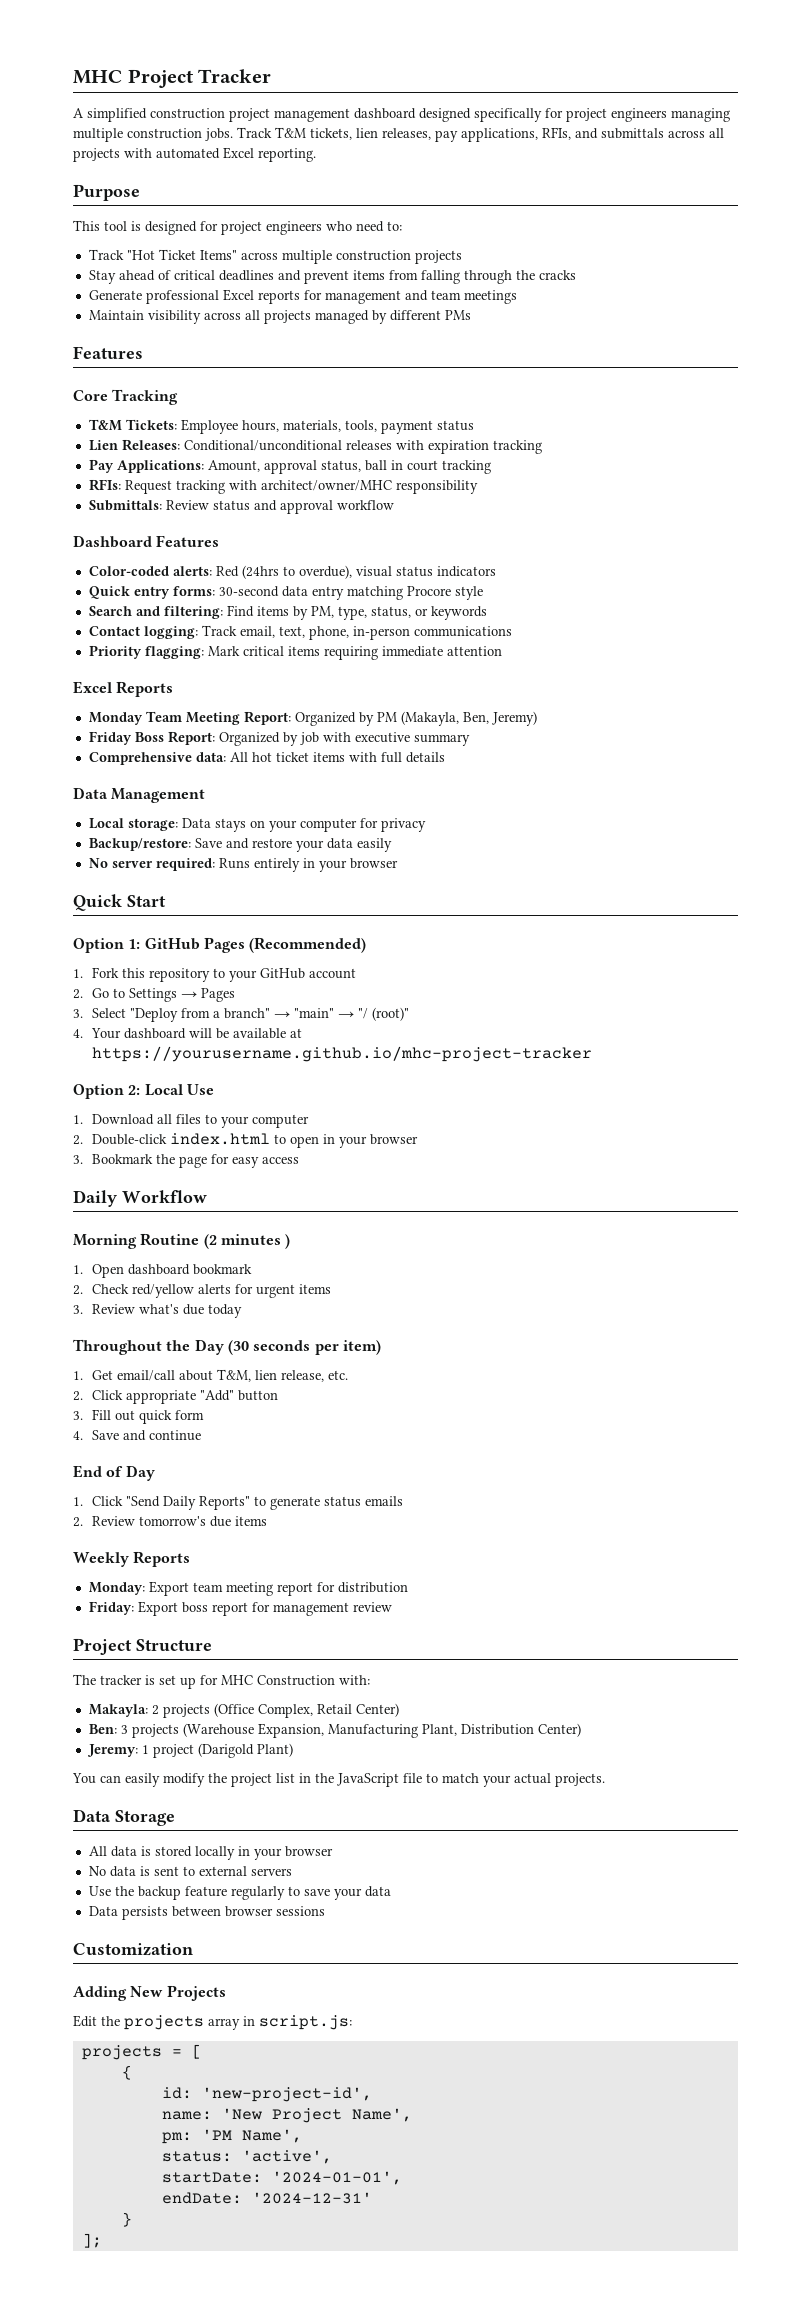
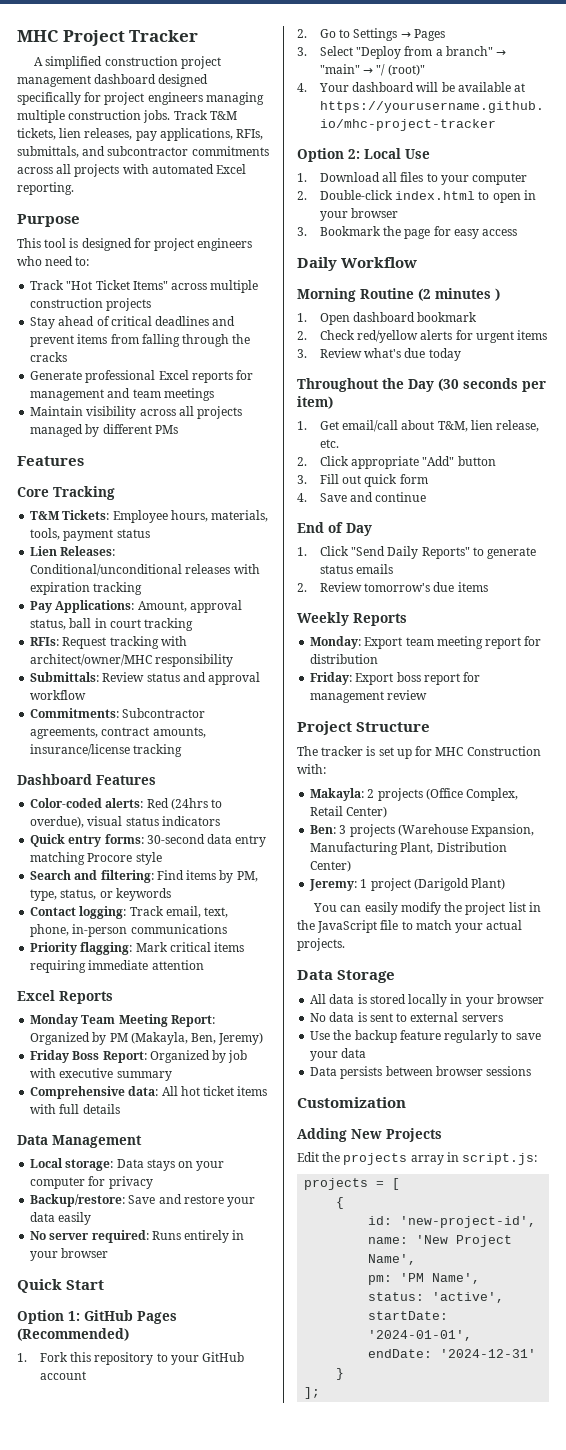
[575,128,664,139] and submittals -> [17,146,269,158] submittals, and subcontractor commitments
(394, 505) none -> [30,708,206,718] [30,727,206,739] [30,744,183,757] // Commitments: Subcontractor agreements, contract amounts, insurance/license tracking

